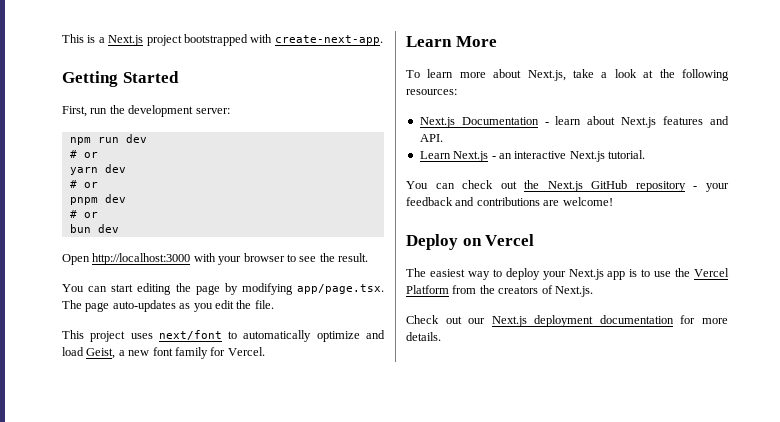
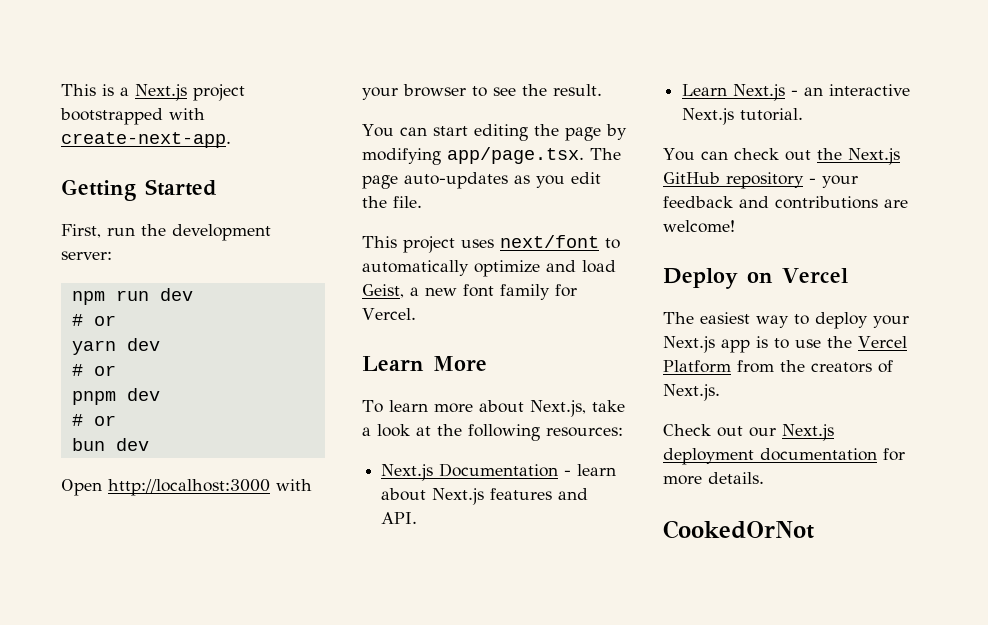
(441, 336) none -> [663,520,814,539] // CookedOrNot

